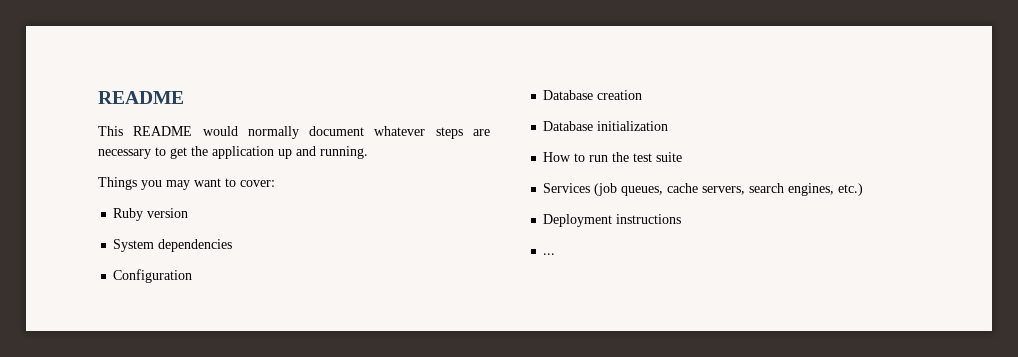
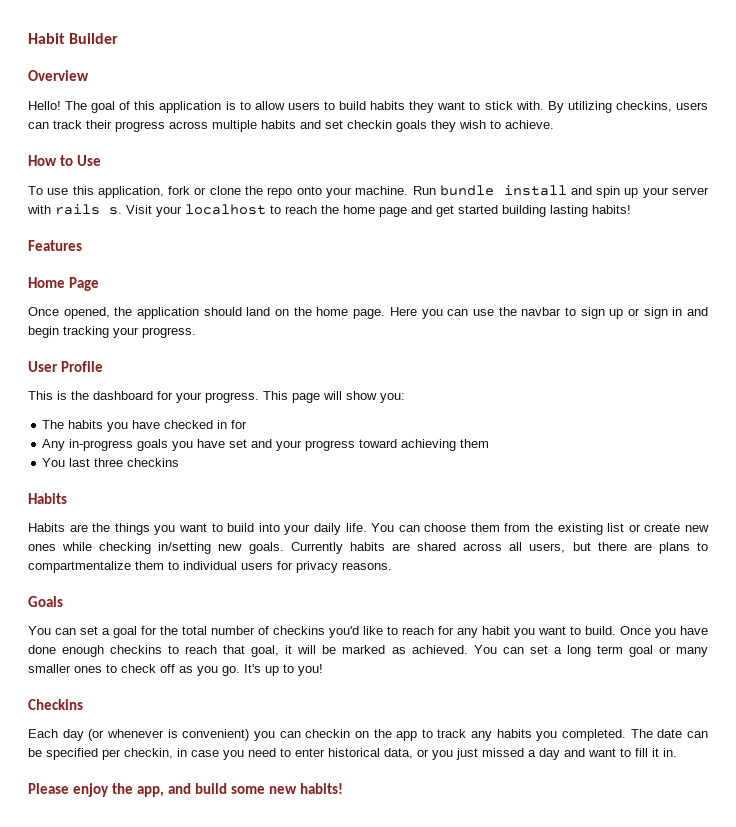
[98,91,184,104] [98,126,490,139] [98,146,368,159] [98,177,275,190] [113,208,189,221] [113,239,233,252] [113,269,193,283] [543,90,643,100] [543,121,669,131] [543,152,683,162] [543,183,864,196] [543,214,682,227] [543,253,556,255] README // This README would normally document whatever steps are necessary to get the application up and running. // Things you may want to cover: // Ruby version // System dependencies // Configuration // Database creation // Database initialization // How to run the test suite // Services (job queues, cache servers, search engines, etc.) // Deployment instructions // ... -> [28,33,119,44] [28,70,89,81] [28,101,708,113] [28,120,554,132] [28,155,102,166] [28,185,710,198] [27,204,631,217] [28,240,82,251] [28,277,99,291] [28,307,708,319] [28,326,196,338] [28,361,103,372] [28,391,405,403] [42,420,248,432] [42,439,490,451] [42,458,180,467] [28,493,67,504] [28,523,709,535] [28,542,709,554] [28,561,392,573] [28,596,63,607] [28,626,708,638] [28,645,708,657] [28,664,323,676] [28,699,83,710] [28,729,708,741] [28,748,677,760] [28,783,344,797] Habit Builder // Overview // Hello! The goal of this application is to allow users to build habits they want to stick with. By utilizing checkins, users can track their progress across multiple habits and set checkin goals they wish to achieve. // How to Use // To use this application, fork or clone the repo onto your machine. Run bundle install and spin up your server with rails s. Visit your localhost to reach the home page and get started building lasting habits! // Features // Home Page // Once opened, the application should land on the home page. Here you can use the navbar to sign up or sign in and begin tracking your progress. // User Profile // This is the dashboard for your progress. This page will show you: // The habits you have checked in for // Any in-progress goals you have set and your progress toward achieving them // You last three checkins // Habits // Habits are the things you want to build into your daily life. You can choose them from the existing list or create new ones while checking in/setting new goals. Currently habits are shared across all users, but there are plans to compartmentalize them to individual users for privacy reasons. // Goals // You can set a goal for the total number of checkins you'd like to reach for any habit you want to build. Once you have done enough checkins to reach that goal, it will be marked as achieved. You can set a long term goal or many smaller ones to check off as you go. It's up to you! // Checkins // Each day (or whenever is convenient) you can checkin on the app to track any habits you completed. The date can be specified per checkin, in case you need to enter historical data, or you just missed a day and want to fill it in. // Please enjoy the app, and build some new habits!

